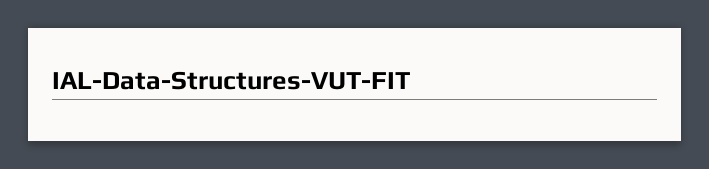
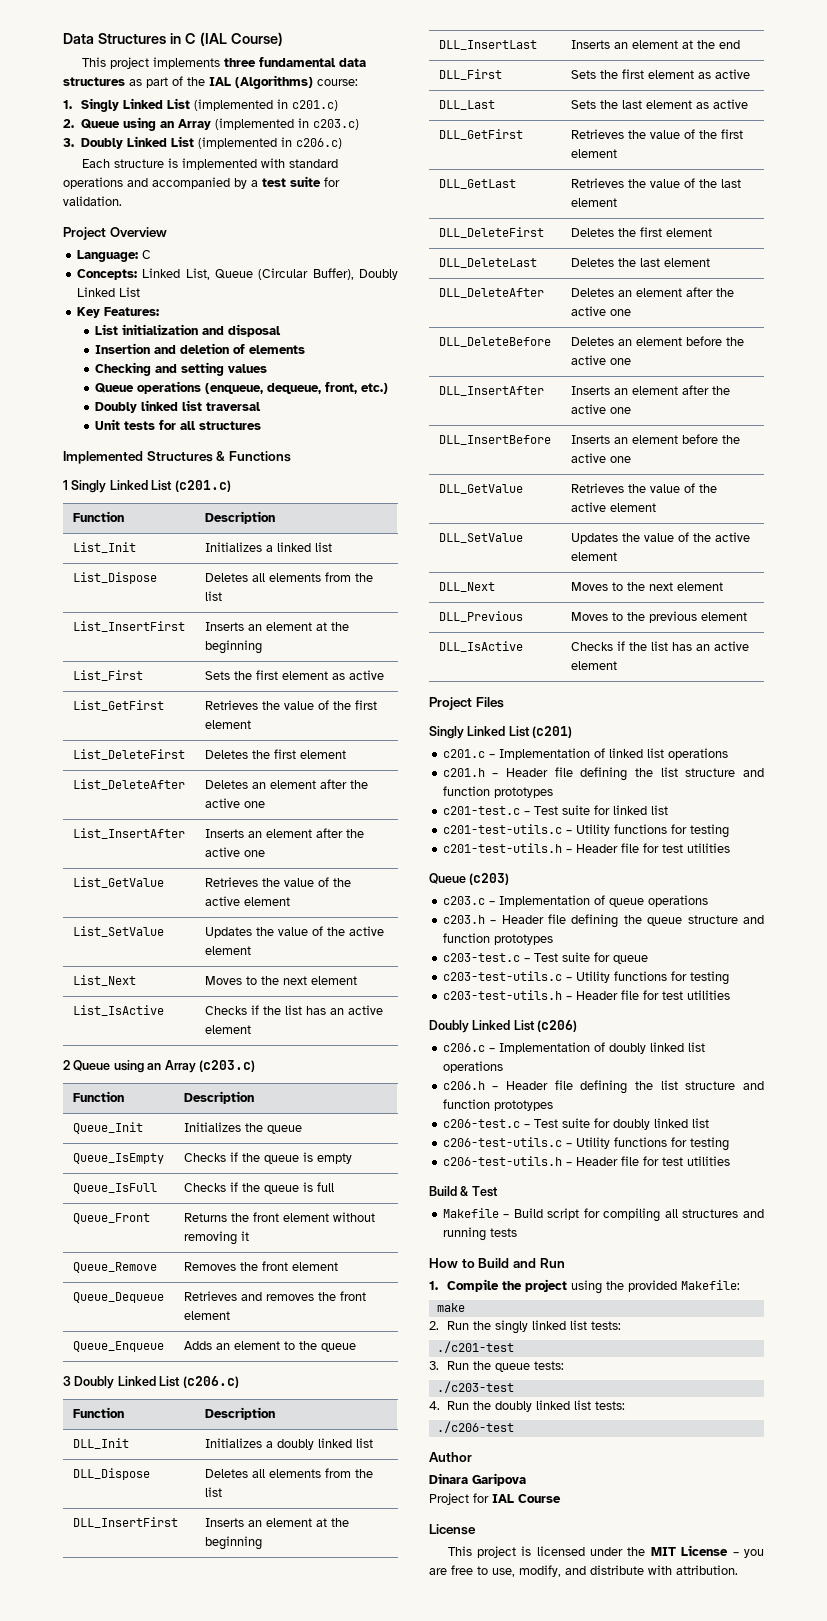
[52,71,410,90] IAL-Data-Structures-VUT-FIT -> [63,32,283,46] [81,57,366,69] [63,75,358,89] [63,98,339,112] [63,117,360,131] [63,136,343,149] [81,158,338,170] [63,176,340,189] [63,196,122,206] [63,227,167,240] [76,250,151,262] [76,268,398,280] [76,287,140,297] [76,307,159,318] [94,324,281,337] [94,343,305,354] [94,362,267,376] [94,381,388,394] [94,400,261,413] [94,419,261,430] [63,451,291,464] [63,480,231,493] [72,511,124,522] [204,511,275,524] [72,542,136,553] [204,542,332,552] [72,572,157,584] [204,572,373,582] [204,591,222,601] [72,621,185,632] [204,622,349,631] [204,640,262,654] [72,670,143,681] [204,670,384,680] [72,700,164,711] [204,700,377,710] [204,720,251,729] [72,749,185,760] [204,749,346,759] [72,779,185,790] [204,779,368,789] [204,798,265,808] [72,828,185,839] [204,828,364,838] [204,847,265,857] [72,877,164,888] [204,877,351,887] [204,896,290,906] [72,926,164,937] [204,926,384,938] [204,946,251,955] [72,975,136,986] [204,976,357,985] [72,1005,164,1016] [204,1005,383,1015] [204,1025,251,1034] [63,1060,255,1073] [72,1091,124,1102] [183,1091,254,1104] [72,1122,143,1134] [183,1122,302,1134] [72,1153,164,1164] [183,1152,352,1164] [72,1183,157,1194] [183,1182,334,1194] [72,1213,150,1224] [183,1212,375,1222] [183,1231,249,1245] [72,1262,157,1273] [183,1261,338,1271] [72,1292,164,1303] [183,1291,366,1301] [183,1311,230,1320] [72,1341,164,1352] [183,1341,356,1352] [63,1376,239,1389] [72,1407,124,1418] [204,1407,275,1420] [72,1438,129,1449] [204,1438,373,1450] [72,1468,150,1480] [204,1468,373,1478] [204,1487,222,1497] [72,1517,178,1528] [204,1518,349,1527] [204,1536,262,1550] [438,40,537,50] [570,40,740,49] [438,69,502,80] [570,69,750,79] [438,100,495,110] [570,99,748,109] [438,129,523,140] [570,129,743,139] [570,149,617,158] [438,179,516,189] [570,178,741,188] [570,198,617,207] [438,227,544,238] [570,227,712,237] [438,258,537,268] [570,258,710,267] [438,288,544,298] [570,287,734,297] [570,306,631,316] [438,337,551,347] [570,336,744,346] [570,355,631,365] [438,386,544,396] [570,385,730,395] [570,404,631,414] [438,435,551,445] [570,434,740,444] [570,453,631,463] [438,484,523,494] [570,483,717,493] [570,502,656,512] [438,533,523,543] [570,532,750,544] [570,552,617,561] [438,582,495,592] [570,582,723,591] [438,611,523,622] [570,611,747,623] [438,641,523,652] [570,641,749,651] [570,661,617,670] [429,697,504,710] [429,726,573,739] [442,748,728,760] [442,767,764,781] [442,786,553,798] [442,805,668,815] [442,824,729,838] [442,843,730,853] [429,873,510,885] [442,895,708,907] [442,914,764,928] [442,933,553,945] [442,952,648,964] [442,971,729,985] [442,990,730,1000] [429,1020,578,1033] [442,1042,705,1054] [442,1061,503,1073] [442,1080,764,1094] [442,1099,553,1111] [442,1118,709,1130] [442,1137,729,1151] [442,1156,730,1166] [429,1186,498,1197] [442,1208,764,1222] [442,1227,517,1241] [429,1258,565,1268] [429,1279,741,1294] [436,1303,465,1312] [429,1320,622,1334] [436,1341,514,1353] [429,1361,565,1372] [436,1381,514,1393] [429,1400,626,1412] [436,1421,514,1433] [429,1452,472,1462] [429,1473,526,1486] [429,1493,561,1505] [429,1524,476,1535] [447,1545,764,1558] [429,1565,738,1577] Data Structures in C (IAL Course) // This project implements three fundamental data structures as part of the IAL (Algorithms) course: // 1. Singly Linked List (implemented in c201.c) // 2. Queue using an Array (implemented in c203.c) // 3. Doubly Linked List (implemented in c206.c) // Each structure is implemented with standard operations and accompanied by a test suite for validation. // Project Overview // Language: C // Concepts: Linked List, Queue (Circular Buffer), Doubly Linked List // Key Features: // List initialization and disposal // Insertion and deletion of elements // Checking and setting values // Queue operations (enqueue, dequeue, front, etc.) // Doubly linked list traversal // Unit tests for all structures // Implemented Structures & Functions // 1 Singly Linked List (c201.c) // Function | Description // List_Init | Initializes a linked list // List_Dispose | Deletes all elements from the list // List_InsertFirst | Inserts an element at the beginning // List_First | Sets the first element as active // List_GetFirst | Retrieves the value of the first element // List_DeleteFirst | Deletes the first element // List_DeleteAfter | Deletes an element after the active one // List_InsertAfter | Inserts an element after the active one // List_GetValue | Retrieves the value of the active element // List_SetValue | Updates the value of the active element // List_Next | Moves to the next element // List_IsActive | Checks if the list has an active element // 2 Queue using an Array (c203.c) // Function | Description // Queue_Init | Initializes the queue // Queue_IsEmpty | Checks if the queue is empty // Queue_IsFull | Checks if the queue is full // Queue_Front | Returns the front element without removing it // Queue_Remove | Removes the front element // Queue_Dequeue | Retrieves and removes the front element // Queue_Enqueue | Adds an element to the queue // 3 Doubly Linked List (c206.c) // Function | Description // DLL_Init | Initializes a doubly linked list // DLL_Dispose | Deletes all elements from the list // DLL_InsertFirst | Inserts an element at the beginning // DLL_InsertLast | Inserts an element at the end // DLL_First | Sets the first element as active // DLL_Last | Sets the last element as active // DLL_GetFirst | Retrieves the value of the first element // DLL_GetLast | Retrieves the value of the last element // DLL_DeleteFirst | Deletes the first element // DLL_DeleteLast | Deletes the last element // DLL_DeleteAfter | Deletes an element after the active one // DLL_DeleteBefore | Deletes an element before the active one // DLL_InsertAfter | Inserts an element after the active one // DLL_InsertBefore | Inserts an element before the active one // DLL_GetValue | Retrieves the value of the active element // DLL_SetValue | Updates the value of the active element // DLL_Next | Moves to the next element // DLL_Previous | Moves to the previous element // DLL_IsActive | Checks if the list has an active element // Project Files // Singly Linked List (c201) // c201.c – Implementation of linked list operations // c201.h – Header file defining the list structure and function prototypes // c201-test.c – Test suite for linked list // c201-test-utils.c – Utility functions for testing // c201-test-utils.h – Header file for test utilities // Queue (c203) // c203.c – Implementation of queue operations // c203.h – Header file defining the queue structure and function prototypes // c203-test.c – Test suite for queue // c203-test-utils.c – Utility functions for testing // c203-test-utils.h – Header file for test utilities // Doubly Linked List (c206) // c206.c – Implementation of doubly linked list operations // c206.h – Header file defining the list structure and function prototypes // c206-test.c – Test suite for doubly linked list // c206-test-utils.c – Utility functions for testing // c206-test-utils.h – Header file for test utilities // Build & Test // Makefile – Build script for compiling all structures and running tests // How to Build and Run // 1. Compile the project using the provided Makefile: // make // 2. Run the singly linked list tests: // ./c201-test // 3. Run the queue tests: // ./c203-test // 4. Run the doubly linked list tests: // ./c206-test // Author // Dinara Garipova // Project for IAL Course // License // This project is licensed under the MIT License – you are free to use, modify, and distribute with attribution.

